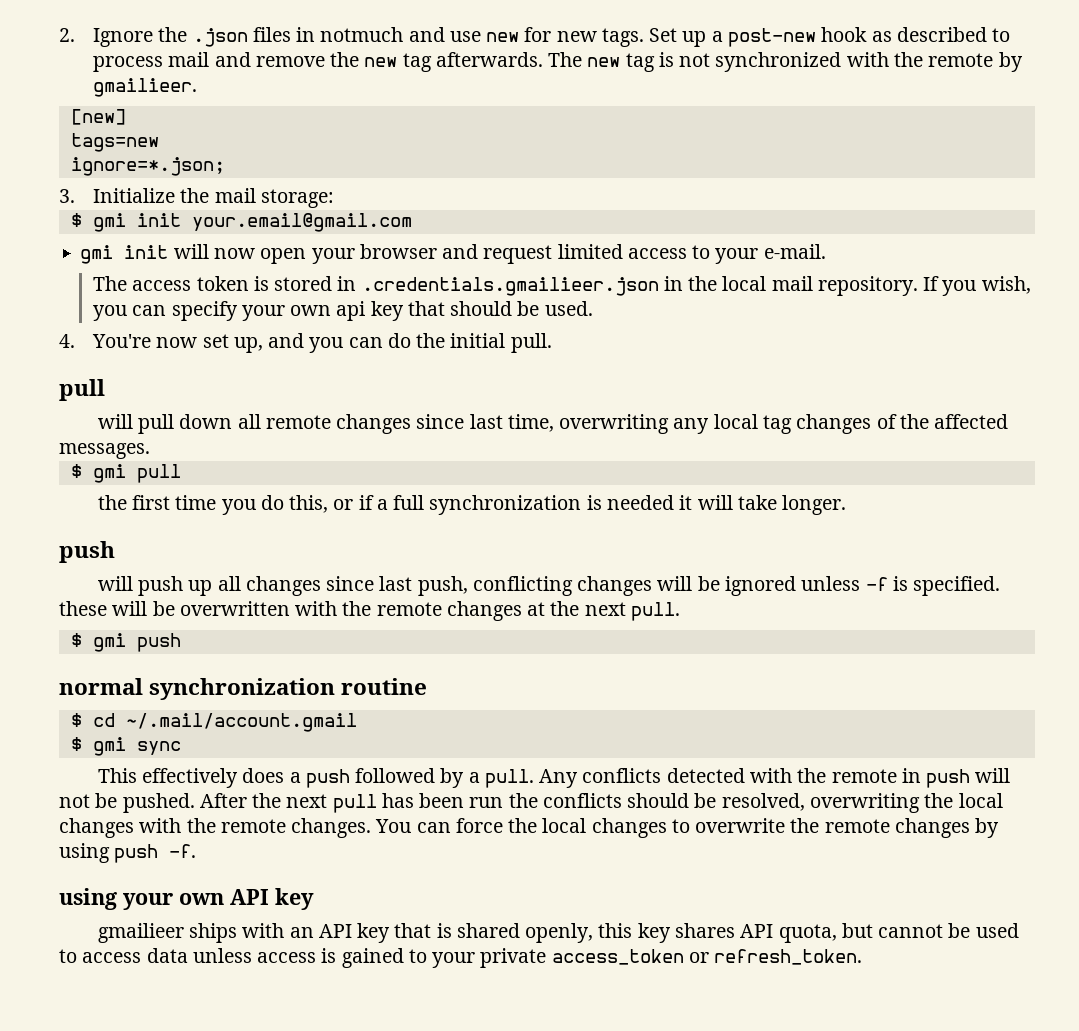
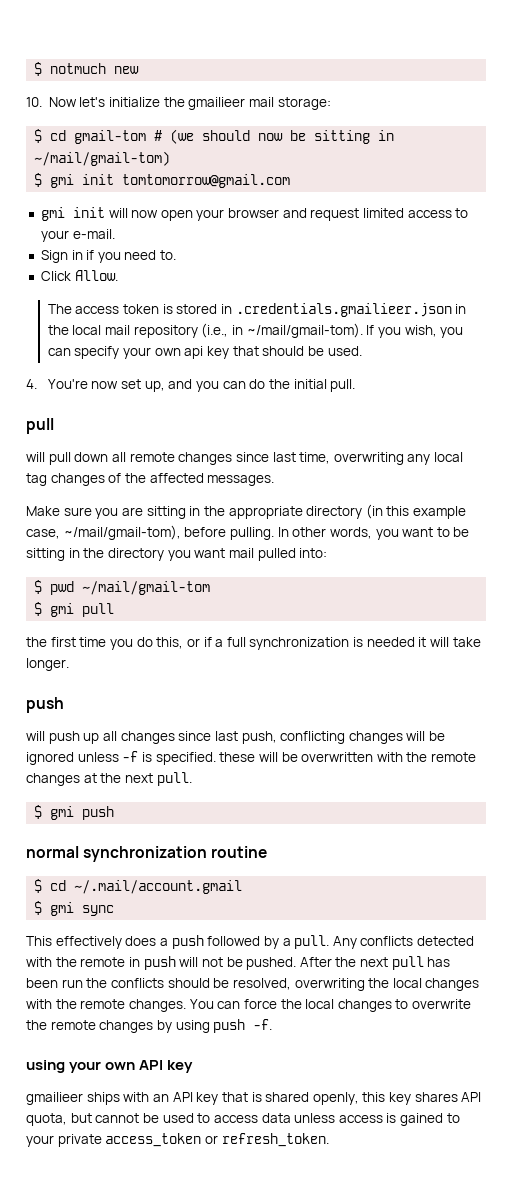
[59,27,1011,47] [93,52,1023,72] [93,78,198,97] [70,109,126,125] [70,133,159,152] [70,157,225,176] [59,188,334,208] 2. Ignore the .json files in notmuch and use new for new tags. Set up a post-new hook as described to process mail and remove the new tag afterwards. The new tag is not synchronized with the remote by gmailieer. // [new] // tags=new // ignore=*.json; // 3. Initialize the mail storage: -> [34,62,140,76] [26,97,331,110] [34,129,395,144] [34,151,171,166] $ notmuch new // 10. Now let's initialize the gmailieer mail storage: // $ cd gmail-tom # (we should now be sitting in ~/mail/gmail-tom)
[191,213,412,232] your.email@gmail.com -> [122,174,291,188] tomtomorrow@gmail.com
(826, 251) none -> [40,250,177,263] [40,270,118,281] // Sign in if you need to. // Click Allow.
[817,276,918,296] repository. -> [133,323,363,338] repository (i.e., in ~/mail/gmail-tom).
(150, 451) none -> [26,504,467,519] [26,525,470,540] [26,548,328,561] [34,580,211,595] // Make sure you are sitting in the appropriate directory (in this example case, ~/mail/gmail-tom), before pulling. In other words, you want to be sitting in the directory you want mail pulled into: // $ pwd ~/mail/gmail-tom

